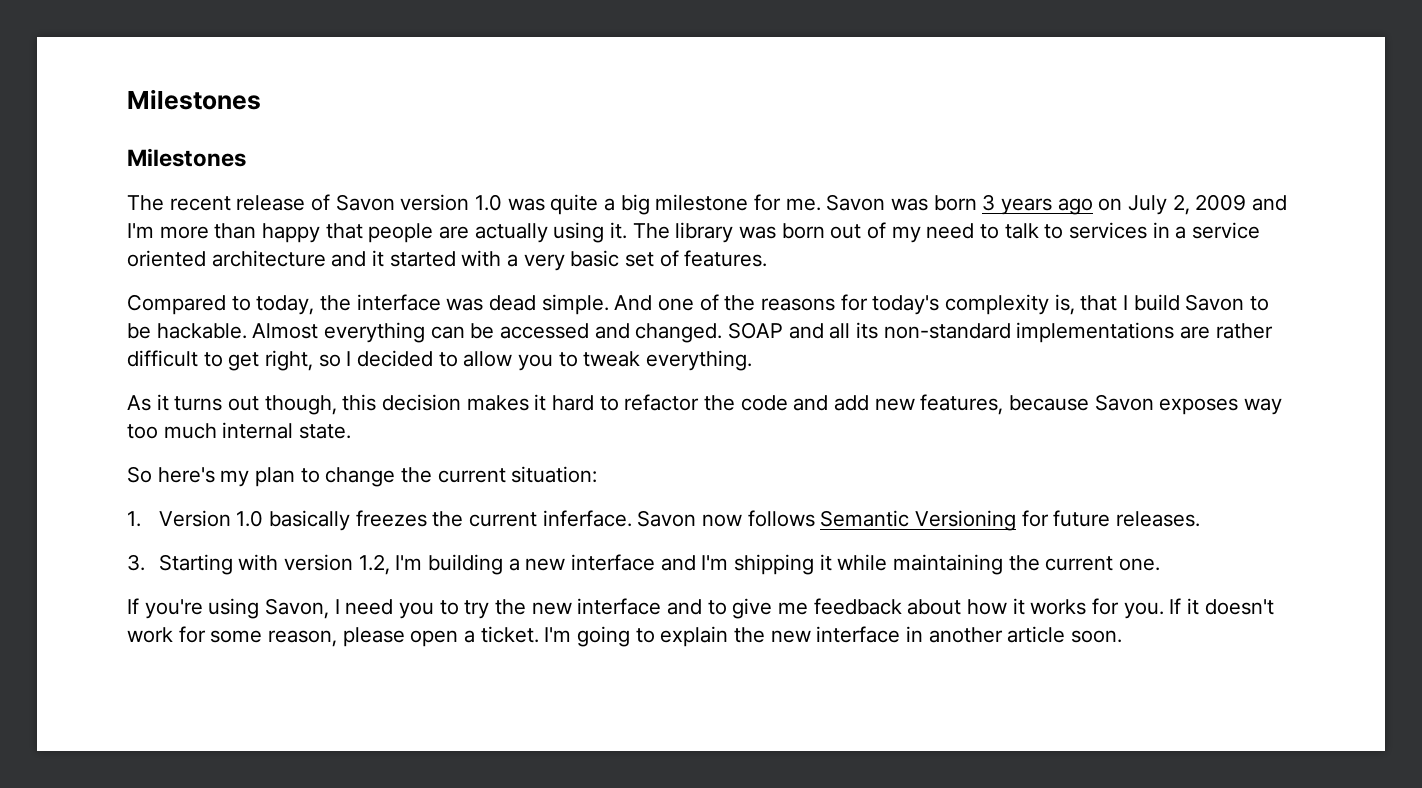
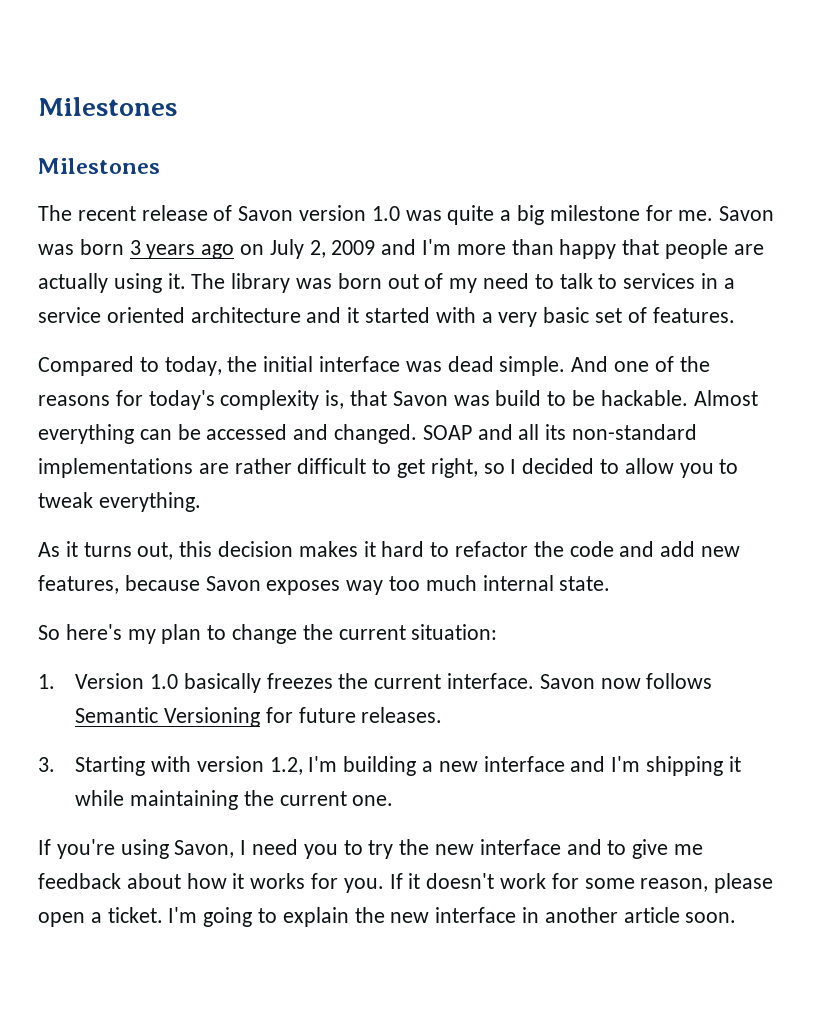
(352, 303) none -> [263,356,314,372] initial
[1123,294,1245,311] I build Savon -> [392,390,542,406] Savon was build
[228,395,337,415] out though, -> [137,542,174,560] out,
[542,510,632,527] inferface. -> [446,673,534,689] interface.

